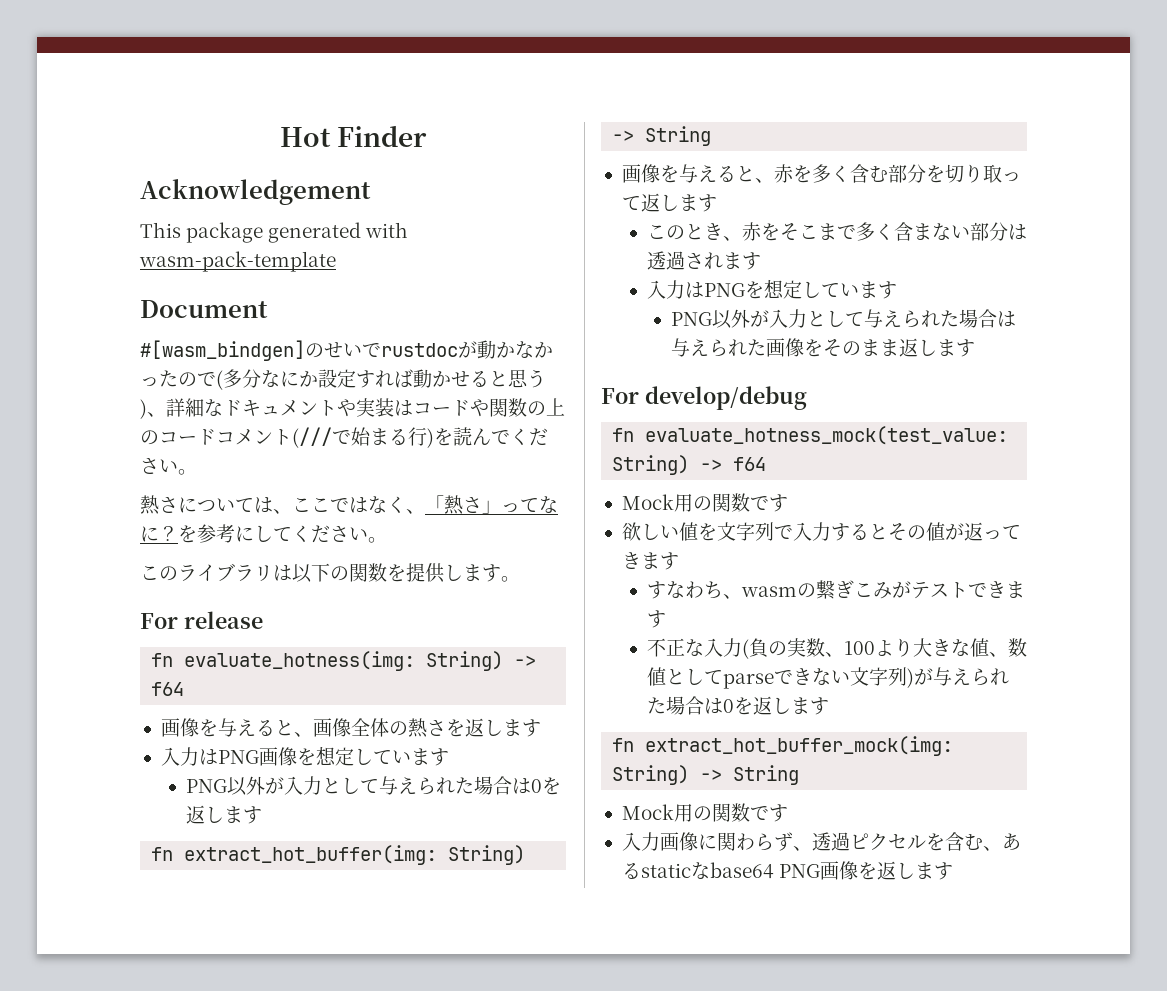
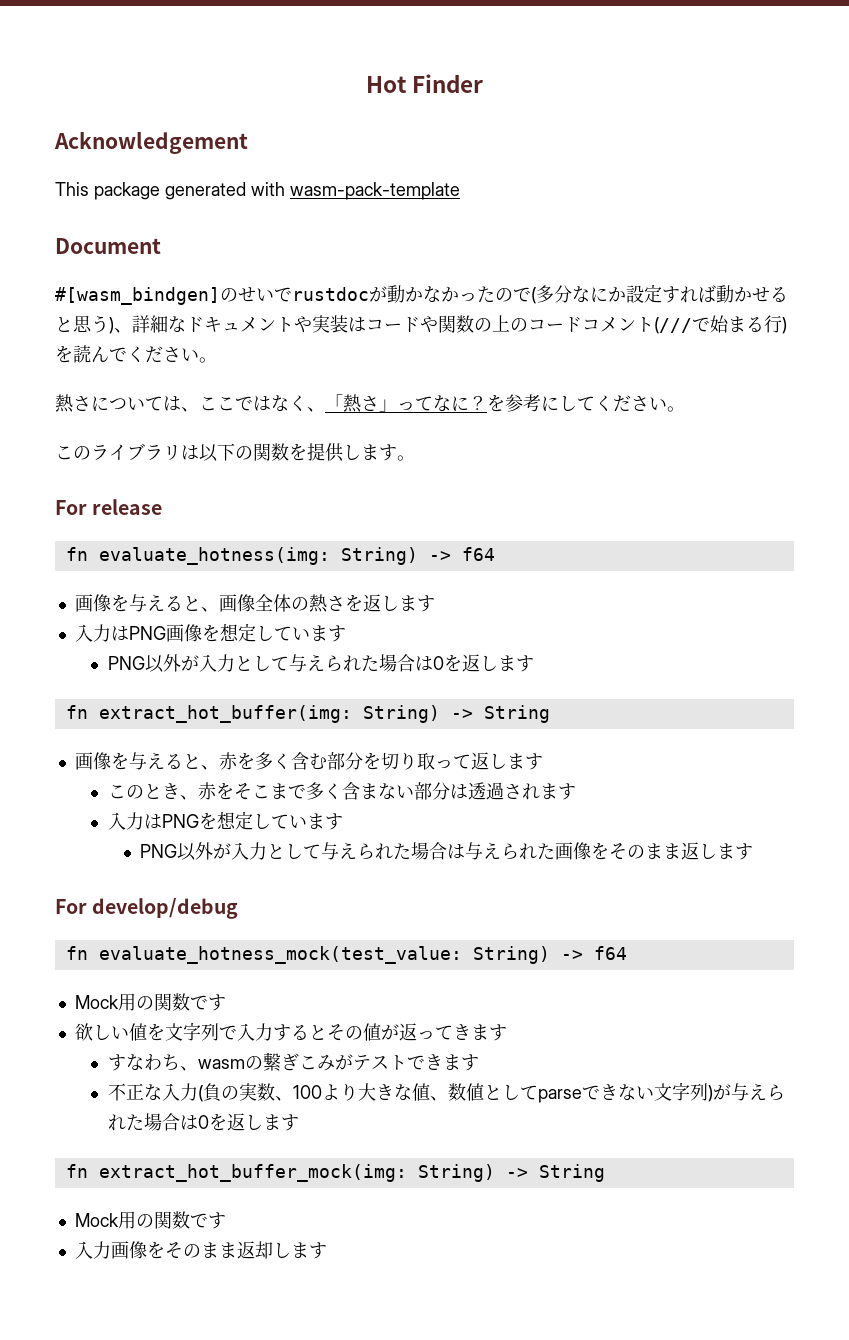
[697,832,1021,851] [621,861,897,880] に関わらず、透過ピクセルを含む、あるstaticなbase64 PNG画像を返 -> [146,1241,273,1259] をそのまま返却

